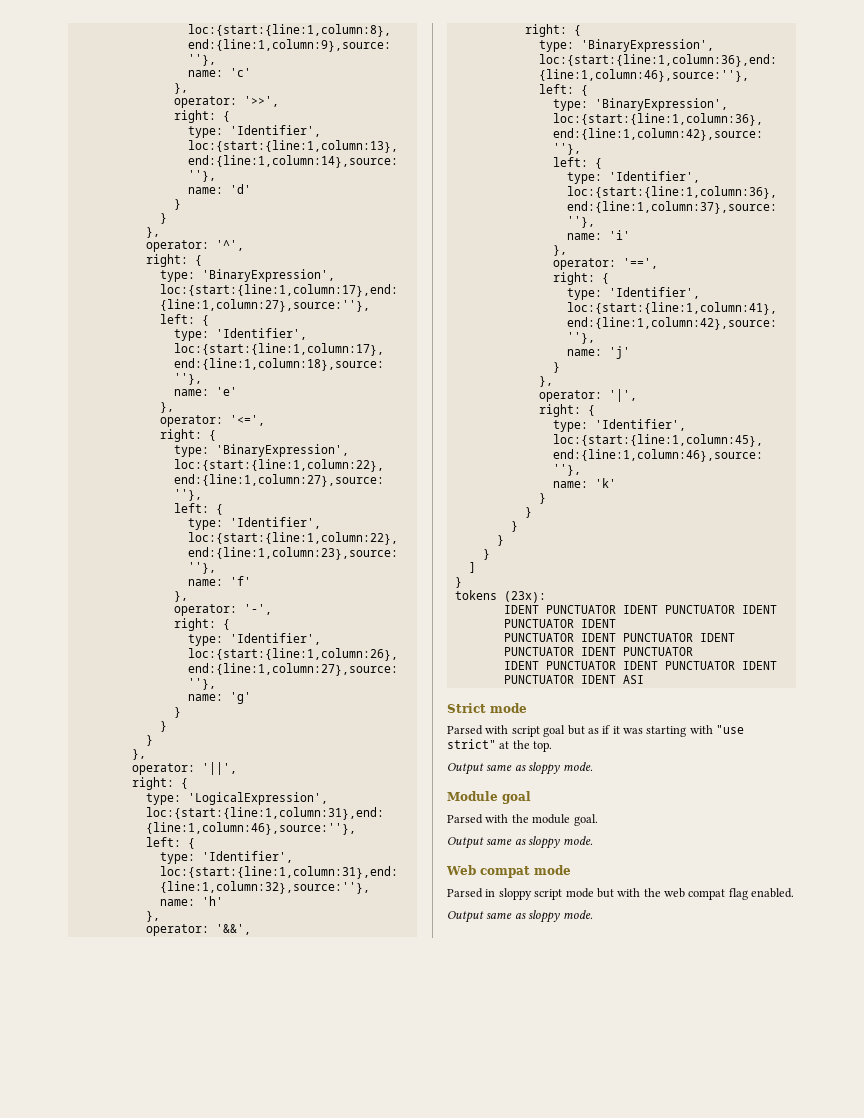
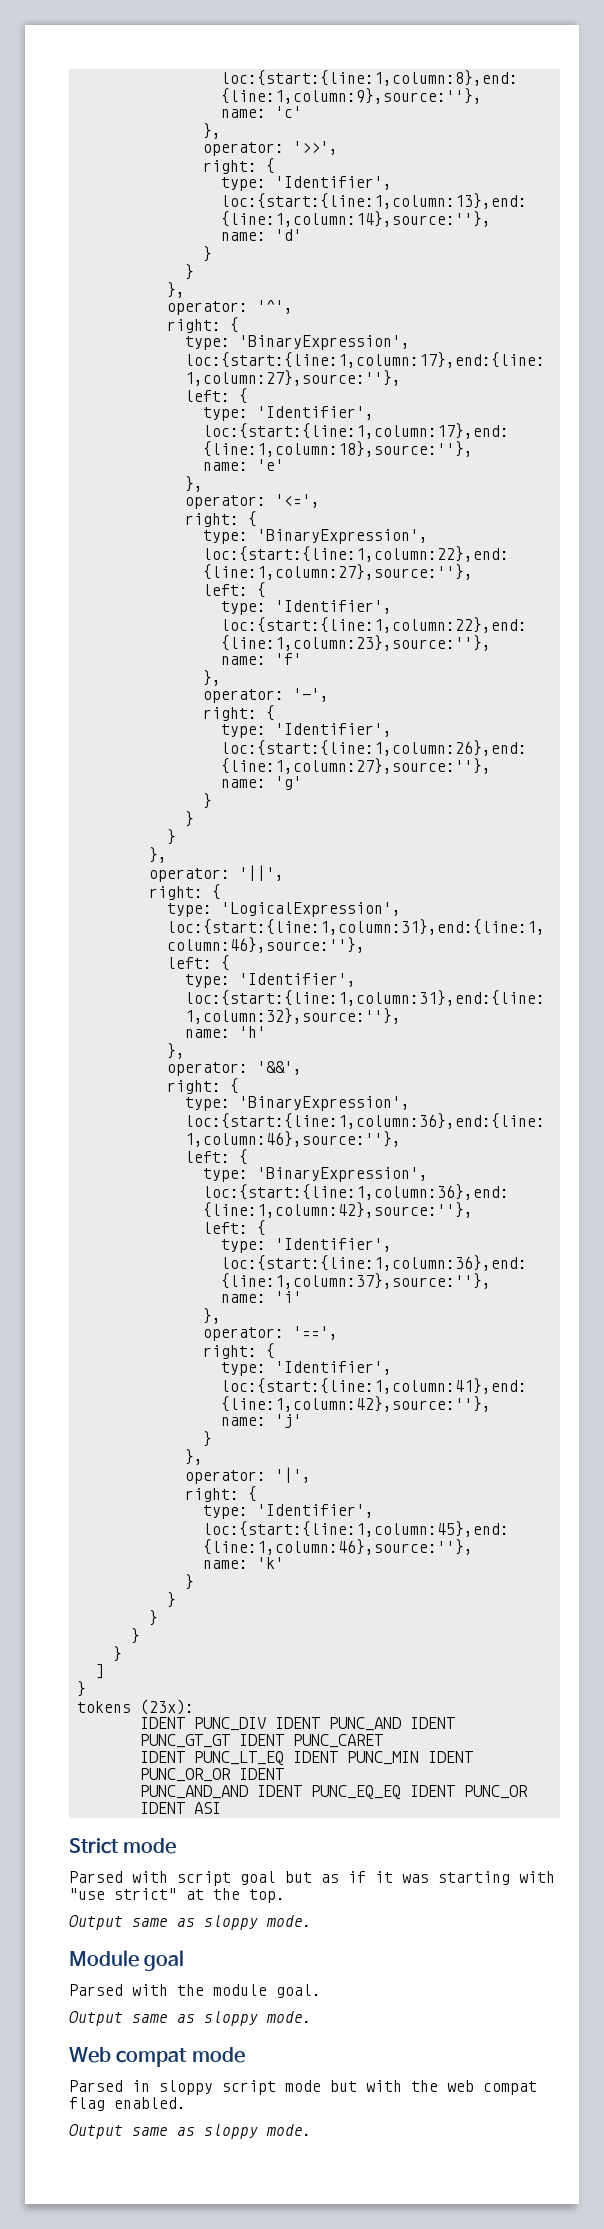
[545,605,777,614] [503,619,616,628] [503,633,735,642] [503,647,693,656] [503,661,777,670] [503,675,574,684] PUNCTUATOR IDENT PUNCTUATOR IDENT PUNCTUATOR IDENT // PUNCTUATOR IDENT PUNCTUATOR IDENT PUNCTUATOR IDENT PUNCTUATOR // IDENT PUNCTUATOR IDENT PUNCTUATOR IDENT PUNCTUATOR -> [193,1717,455,1731] [139,1734,383,1748] [139,1751,473,1765] [139,1768,284,1782] [139,1785,528,1799] PUNC_DIV IDENT PUNC_AND IDENT PUNC_GT_GT IDENT PUNC_CARET // IDENT PUNC_LT_EQ IDENT PUNC_MIN IDENT PUNC_OR_OR IDENT // PUNC_AND_AND IDENT PUNC_EQ_EQ IDENT PUNC_OR

